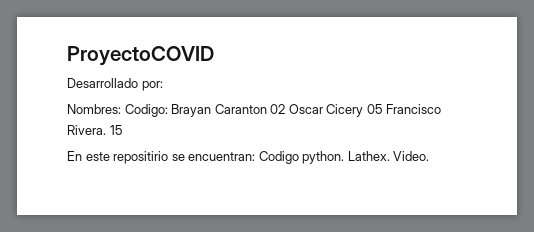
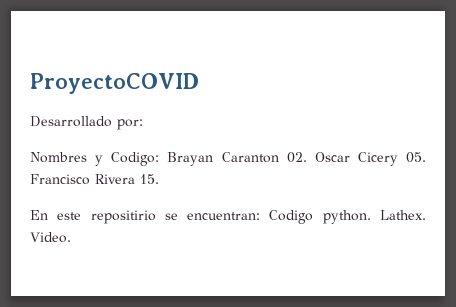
[67,104,121,114] Nombres: -> [30,152,104,166] Nombres y
[270,104,286,114] 02 -> [286,152,307,163] 02.
[366,104,442,114] [67,125,123,135] 05 Francisco Rivera. 15 -> [406,152,426,163] [30,174,159,185] 05. Francisco Rivera 15.

